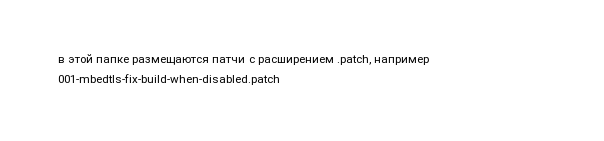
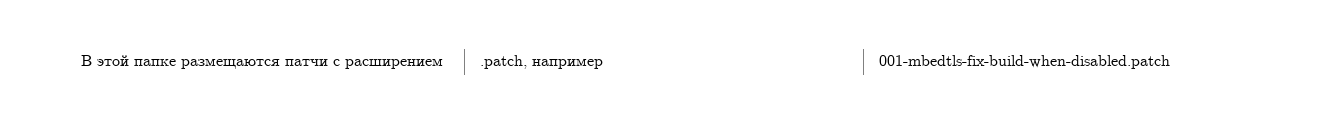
[58,57,65,63] в -> [81,55,92,66] В

